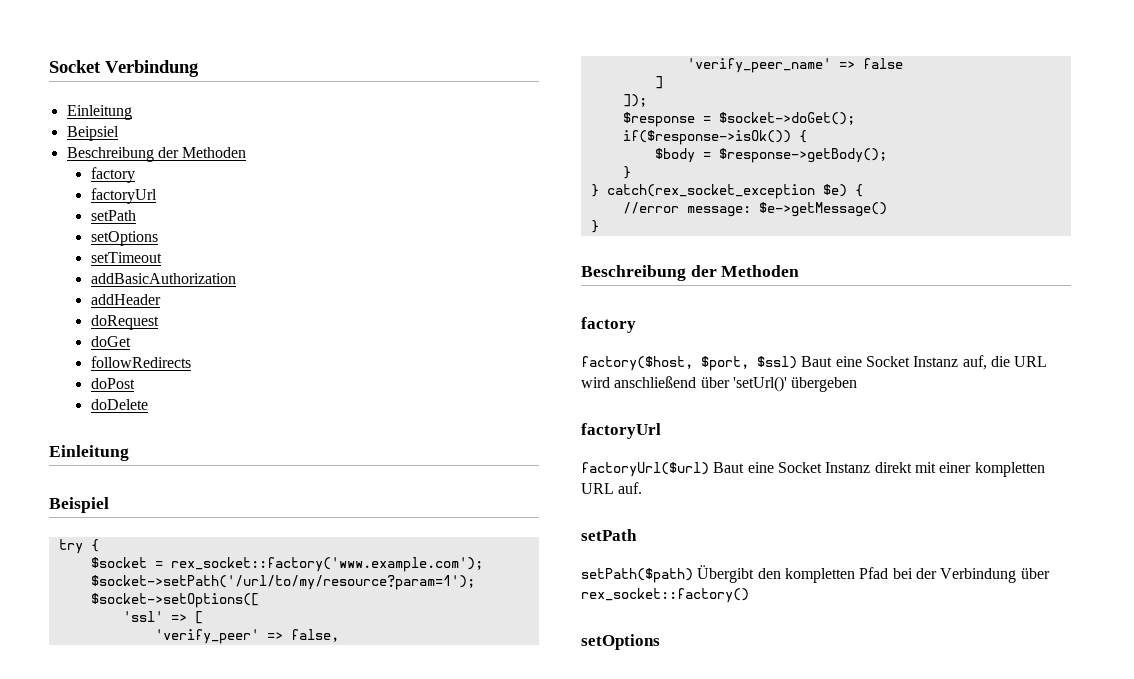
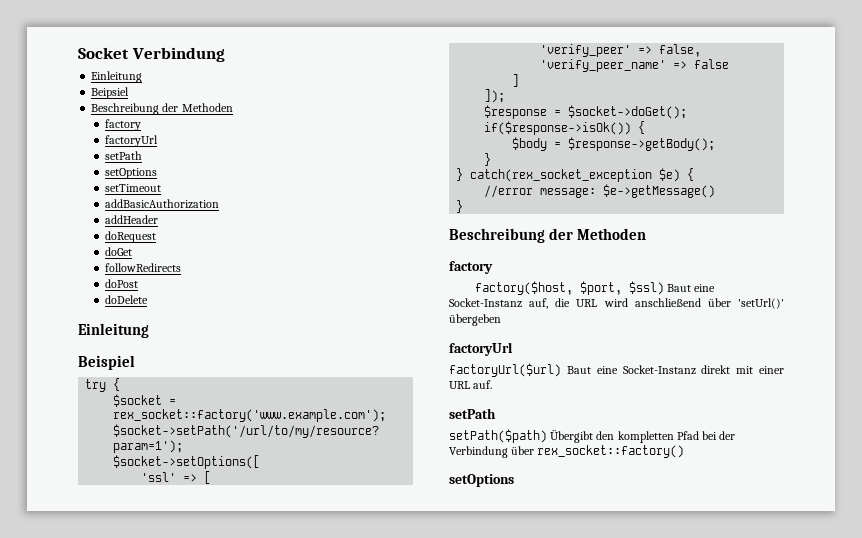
[865,356,959,367] Socket Instanz -> [449,298,522,308] Socket-Instanz
[777,462,871,473] Socket Instanz -> [622,365,696,375] Socket-Instanz
[974,462,1045,477] kompletten -> (784, 370) none

